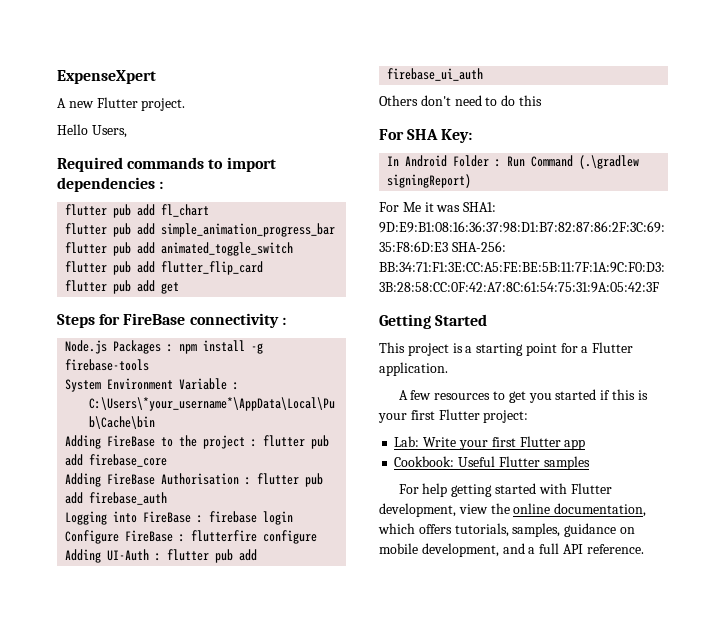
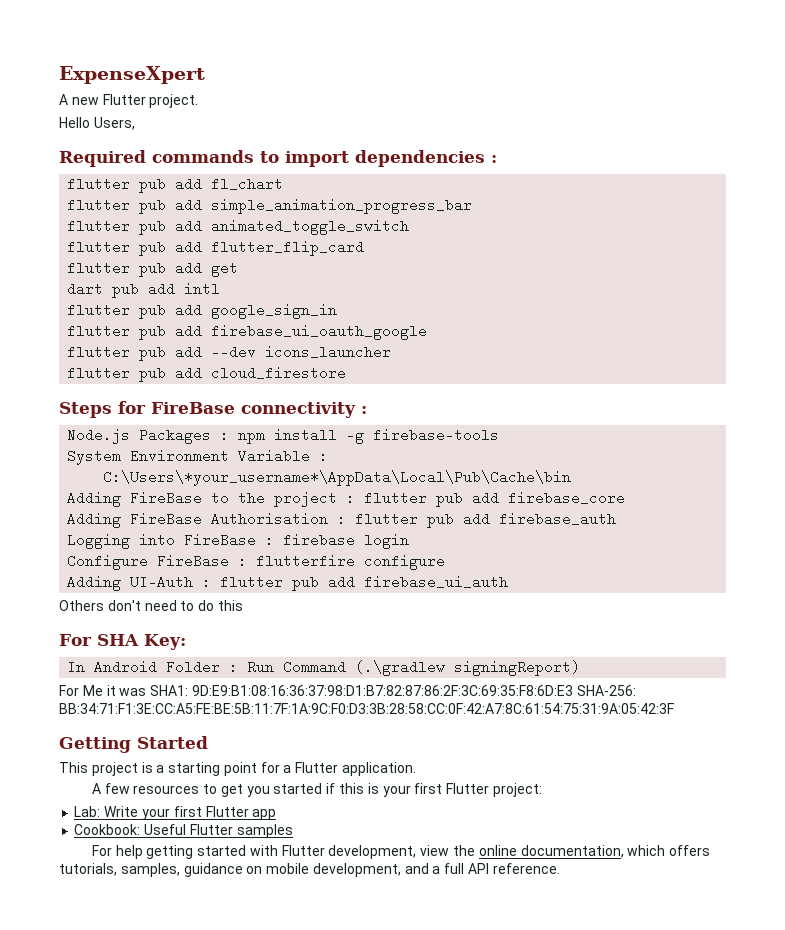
(180, 288) none -> [67,282,221,298] [67,303,338,319] [67,324,428,340] [67,345,392,361] [67,366,347,382] // dart pub add intl // flutter pub add google_sign_in // flutter pub add firebase_ui_oauth_google // flutter pub add --dev icons_launcher // flutter pub add cloud_firestore

